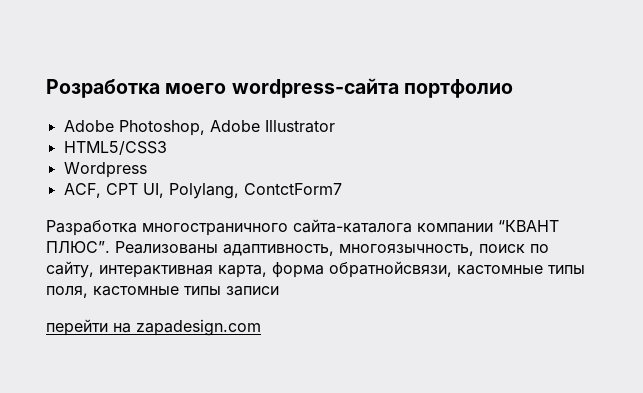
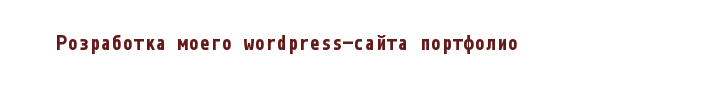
[63,120,335,136] [63,141,167,155] [63,162,147,178] [63,183,342,199] [46,219,559,236] [46,241,549,256] [46,261,585,278] [46,286,279,298] [46,319,261,336] // Adobe Photoshop, Adobe Illustrator // HTML5/CSS3 // Wordpress // ACF, CPT UI, Polylang, ContctForm7 // Разработка многостраничного сайта-каталога компании “КВАНТ ПЛЮС”. Реализованы адаптивность, многоязычность, поиск по сайту, интерактивная карта, форма обратнойсвязи, кастомные типы поля, кастомные типы записи // перейти на zapadesign.com -> (518, 44) none

